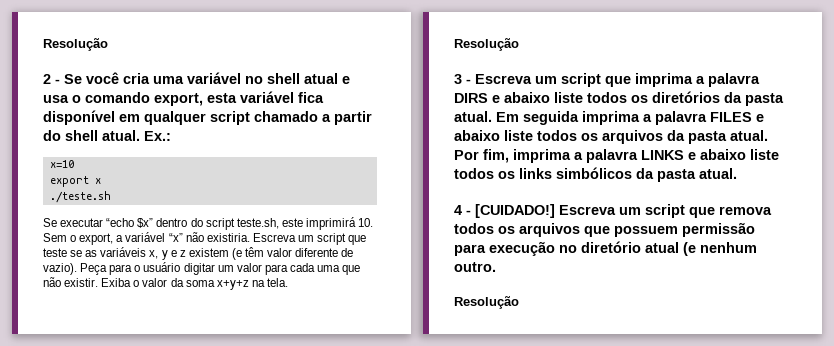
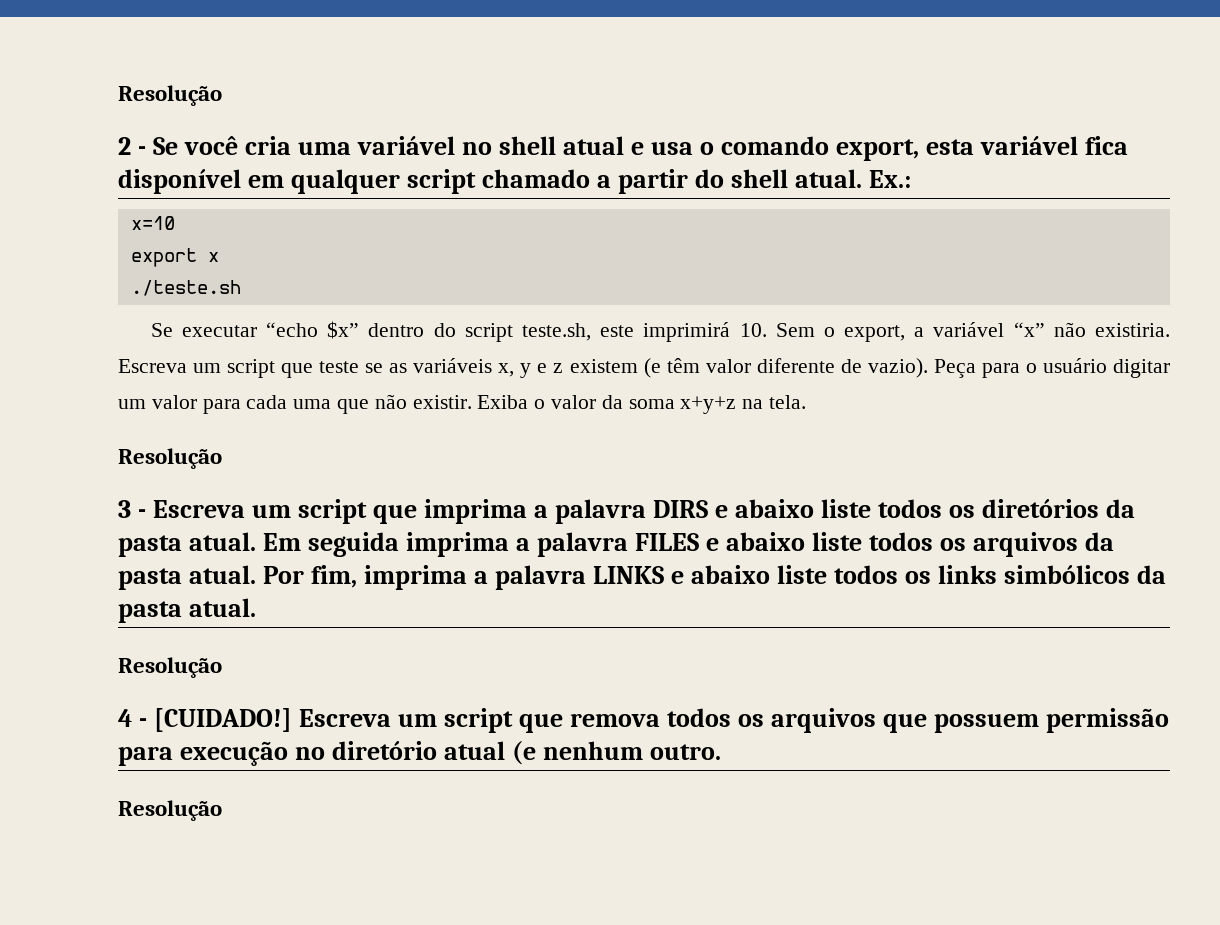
(737, 173) none -> [118,657,222,678] // Resolução

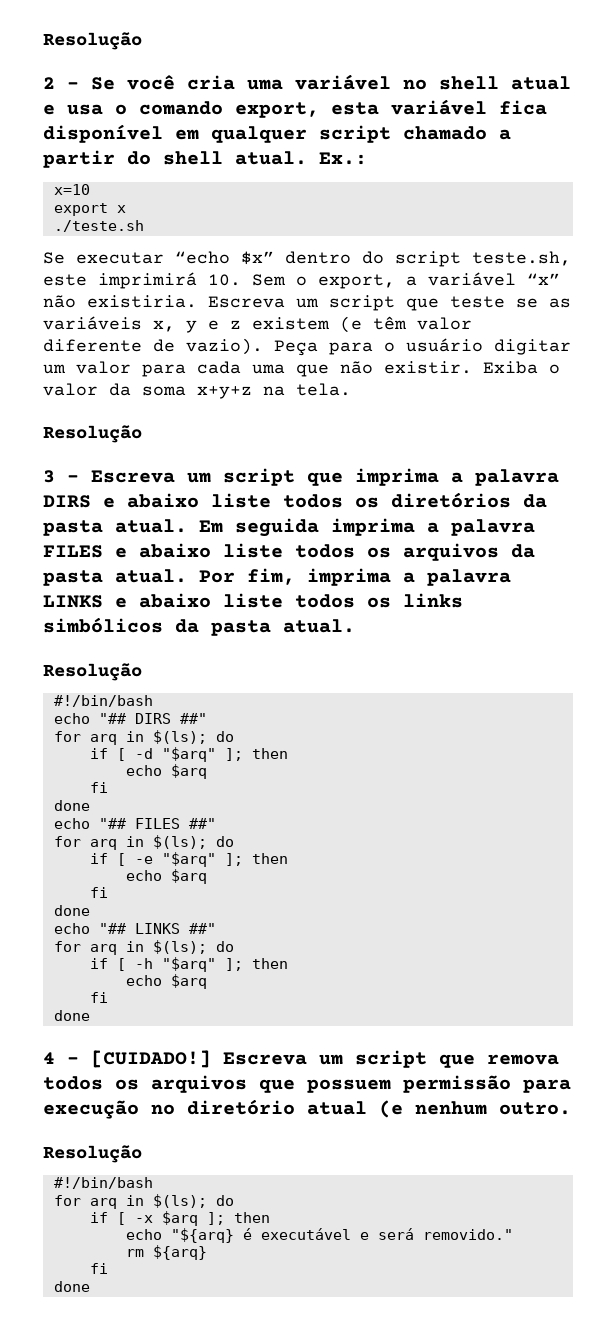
(222, 667) none -> [53,695,153,707] [53,713,207,724] [53,730,234,745] [89,747,288,762] [125,764,207,779] [89,782,108,793] [53,800,90,811] [53,818,216,829] [53,835,234,850] [89,852,288,867] [125,869,207,884] [89,887,108,898] [53,905,90,916] [53,923,216,934] [53,940,234,955] [89,957,288,972] [125,974,207,989] [89,992,108,1003] [53,1010,90,1021] // #!/bin/bash // echo "## DIRS ##" // for arq in $(ls); do // if [ -d "$arq" ]; then // echo $arq // fi // done // echo "## FILES ##" // for arq in $(ls); do // if [ -e "$arq" ]; then // echo $arq // fi // done // echo "## LINKS ##" // for arq in $(ls); do // if [ -h "$arq" ]; then // echo $arq // fi // done
(222, 810) none -> [53,1177,153,1189] [53,1194,234,1209] [89,1211,270,1226] [125,1228,513,1243] [125,1245,207,1260] [89,1263,108,1274] [53,1281,90,1292] // #!/bin/bash // for arq in $(ls); do // if [ -x $arq ]; then // echo "${arq} é executável e será removido." // rm ${arq} // fi // done

